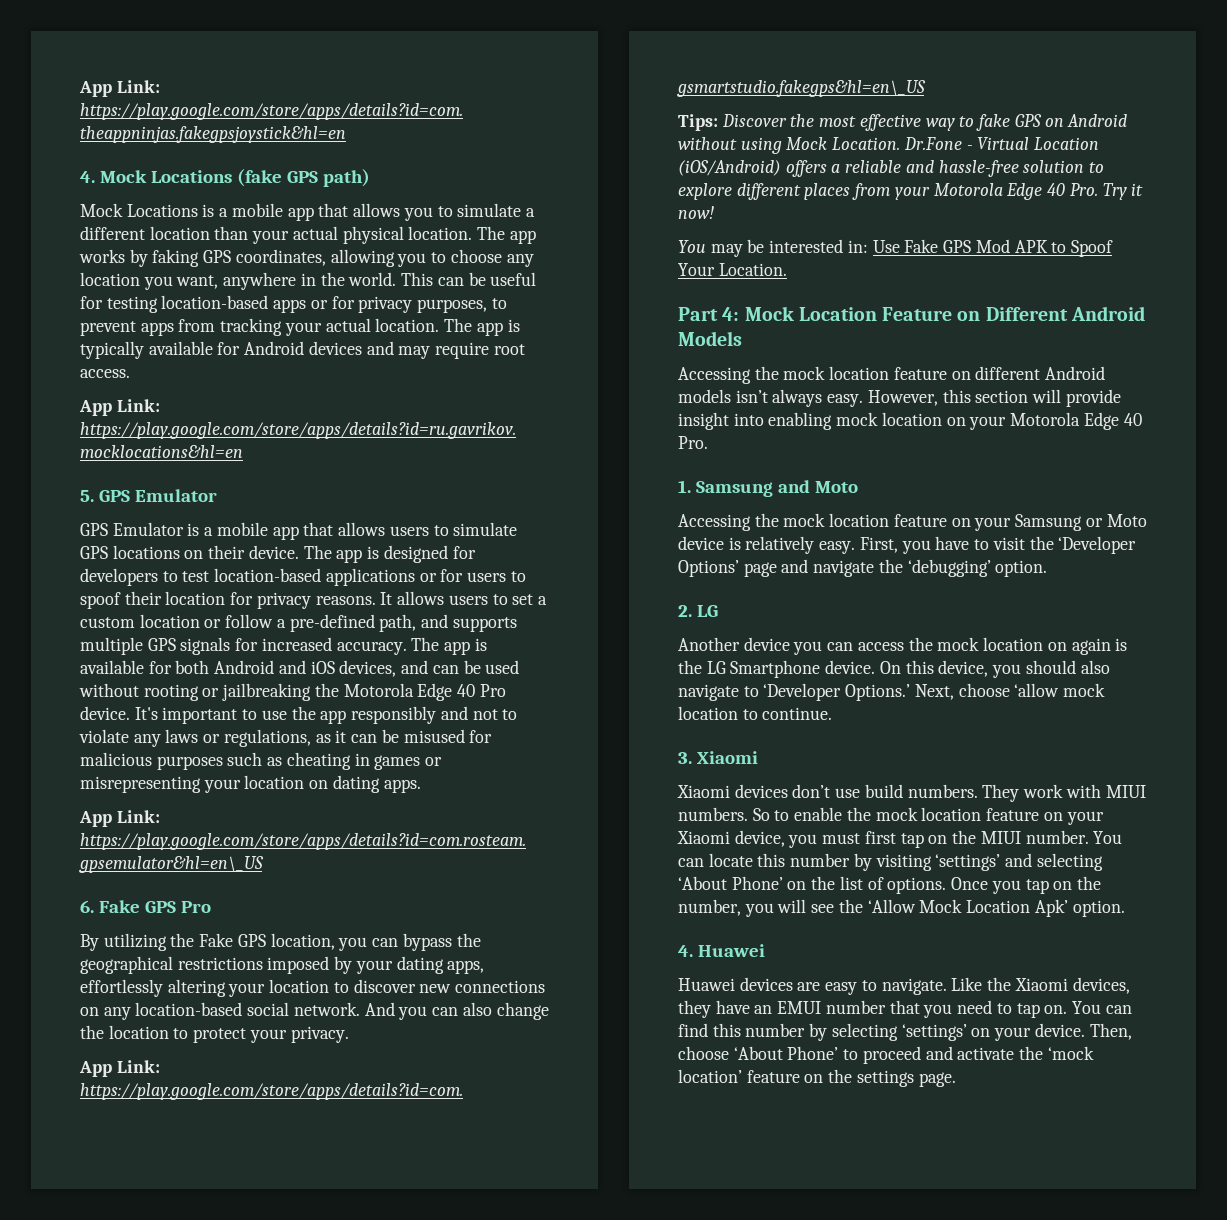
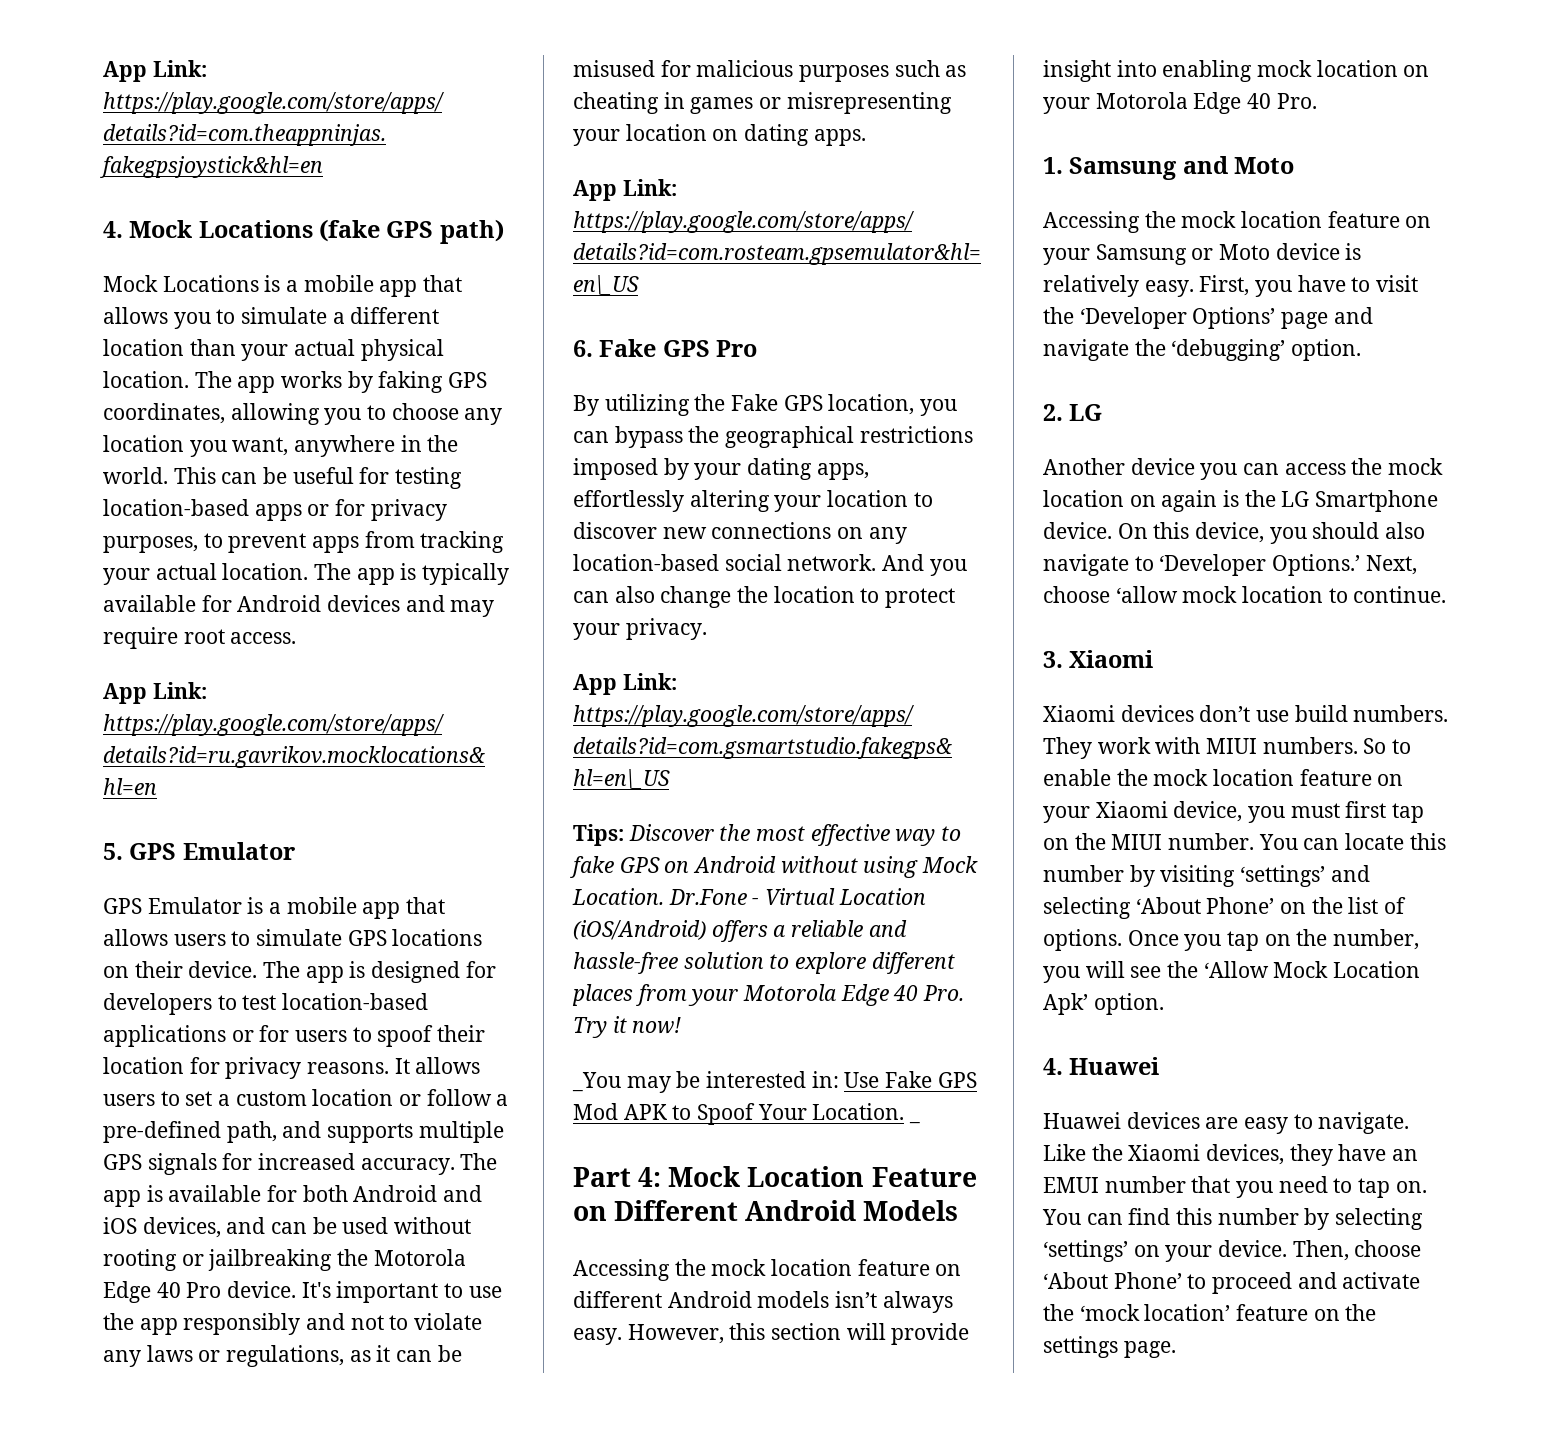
[678,240,706,253] You -> [572,1072,621,1092] _You
(787, 269) none -> [909,1120,921,1124] _

